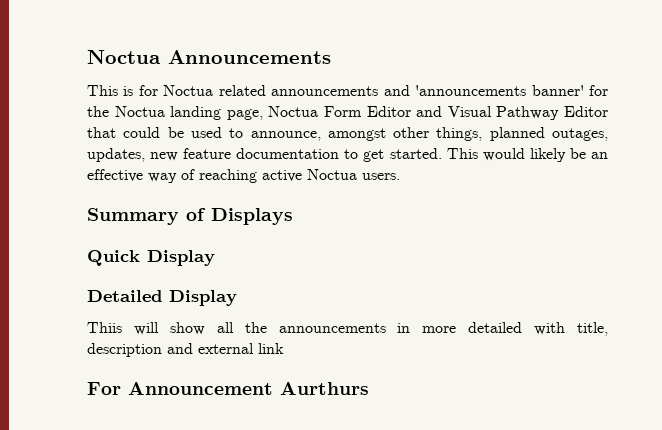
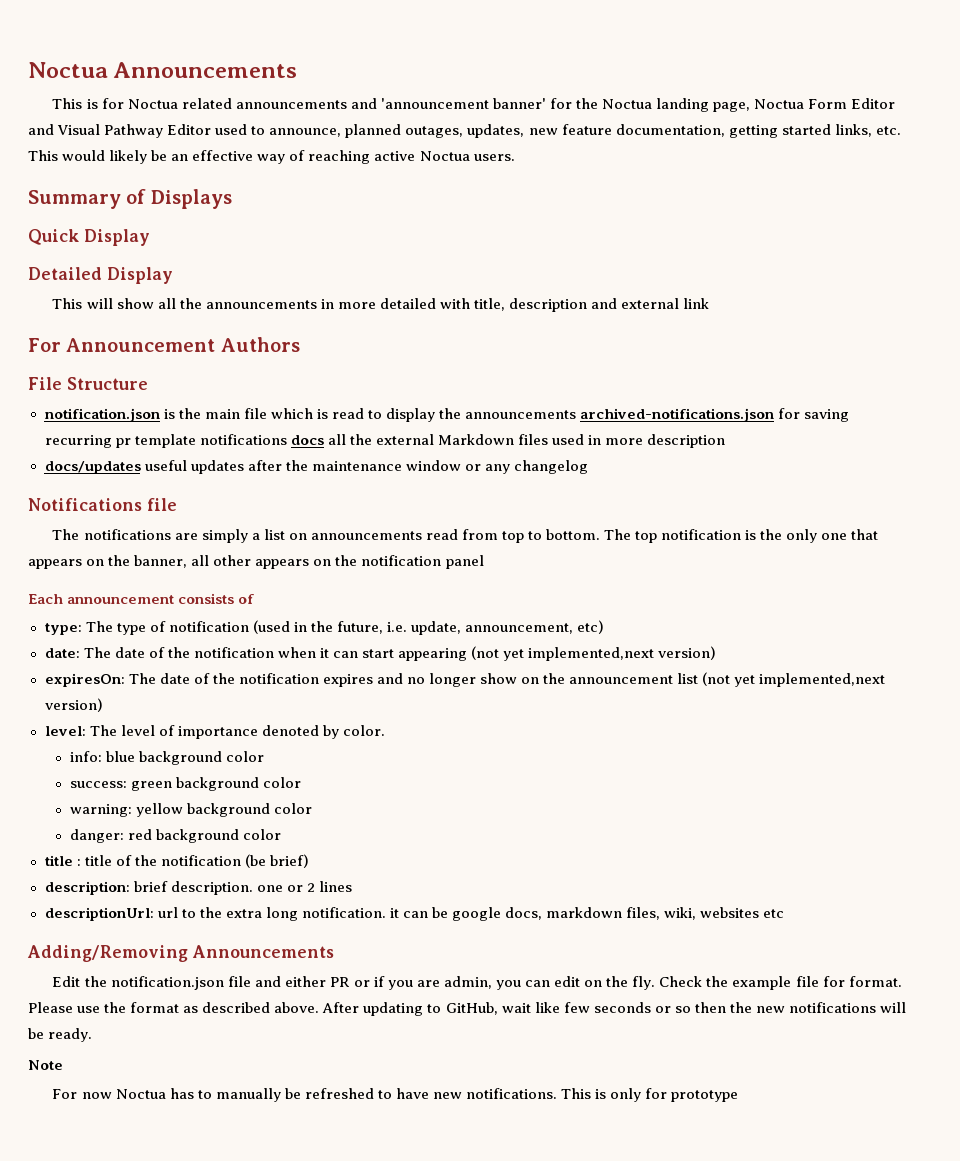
[415,85,527,96] 'announcements -> [380,98,489,109] 'announcement
[87,127,483,141] that could be used to announce, amongst other things, -> [215,124,342,137] used to announce,
[236,148,442,162] documentation to get started. -> [615,124,901,138] documentation, getting started links, etc.
[87,322,122,333] Thiis -> [52,298,83,309] This
[280,382,369,395] Aurthurs -> [220,337,300,352] [28,377,148,390] [44,408,850,422] [44,434,726,448] [44,460,588,474] [28,498,177,511] [52,529,879,543] [28,555,484,569] [28,593,255,604] [44,620,605,635] [44,646,717,661] [44,672,886,687] [44,698,103,712] [44,725,385,739] [69,751,264,765] [69,777,301,791] [69,803,312,817] [69,829,281,843] [44,854,309,868] [44,881,352,895] [44,907,785,921] [27,945,334,962] [52,976,902,990] [28,1002,907,1016] [28,1028,93,1042] [28,1060,63,1070] [52,1088,739,1102] Authors // File Structure // notification.json is the main file which is read to display the announcements archived-notifications.json for saving recurring pr template notifications docs all the external Markdown files used in more description // docs/updates useful updates after the maintenance window or any changelog // Notifications file // The notifications are simply a list on announcements read from top to bottom. The top notification is the only one that appears on the banner, all other appears on the notification panel // Each announcement consists of // type: The type of notification (used in the future, i.e. update, announcement, etc) // date: The date of the notification when it can start appearing (not yet implemented,next version) // expiresOn: The date of the notification expires and no longer show on the announcement list (not yet implemented,next version) // level: The level of importance denoted by color. // info: blue background color // success: green background color // warning: yellow background color // danger: red background color // title : title of the notification (be brief) // description: brief description. one or 2 lines // descriptionUrl: url to the extra long notification. it can be google docs, markdown files, wiki, websites etc // Adding/Removing Announcements // Edit the notification.json file and either PR or if you are admin, you can edit on the fly. Check the example file for format. Please use the format as described above. After updating to GitHub, wait like few seconds or so then the new notifications will be ready. // Note // For now Noctua has to manually be refreshed to have new notifications. This is only for prototype

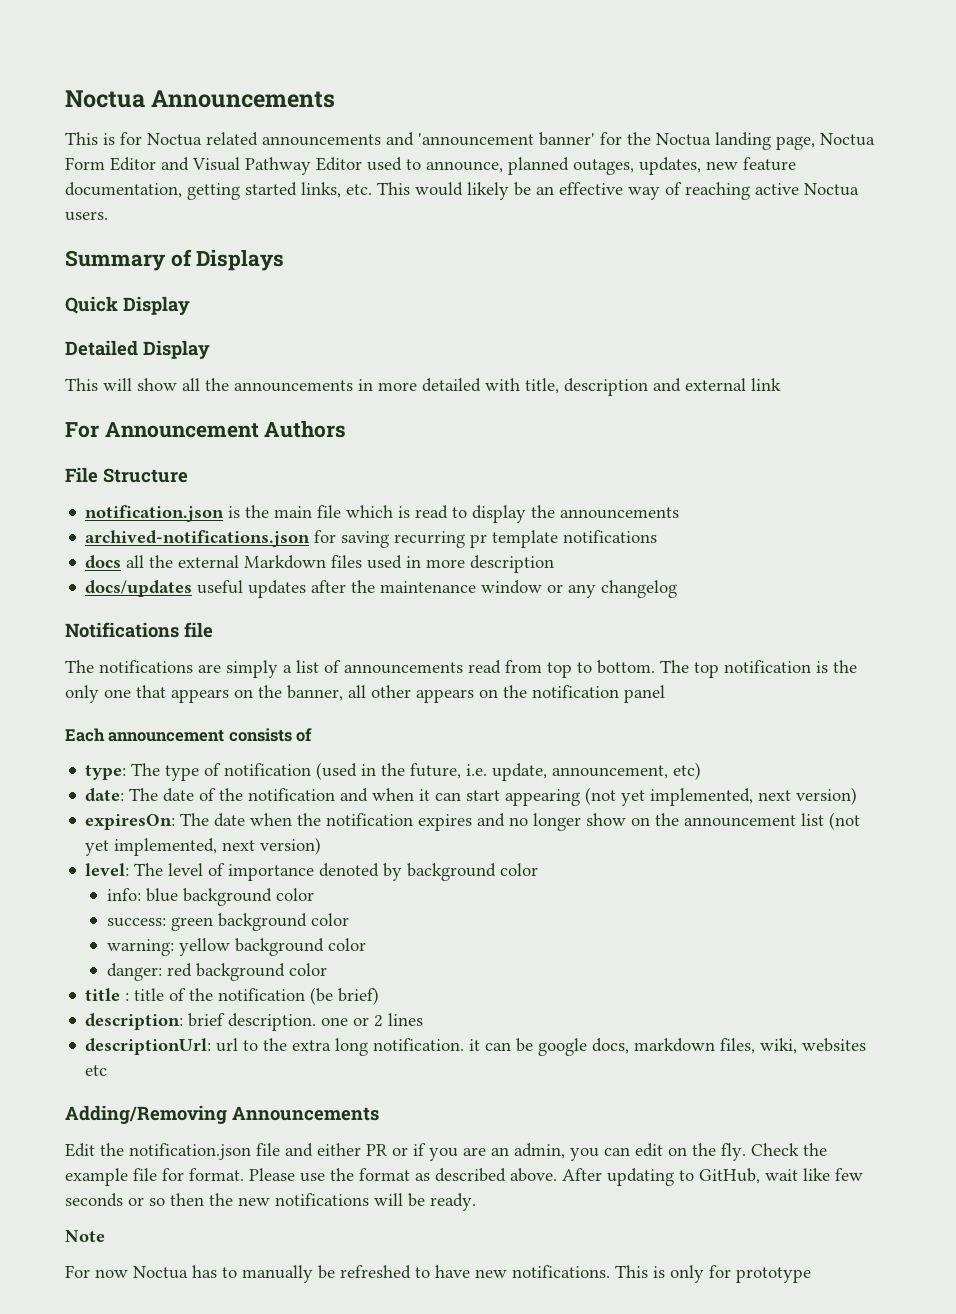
(577, 414) none -> (680, 513) //
(287, 439) none -> (658, 536) //
[288,533,307,540] on -> [324,660,341,673] of
(274, 652) none -> [340,788,369,802] and
[528,647,655,661] implemented,next -> [650,788,792,806] implemented, next
[193,673,210,684] of -> [250,813,293,826] when
[759,673,886,687] implemented,next -> [114,838,256,856] implemented, next
[342,725,385,736] color. -> [407,863,539,881] background color
(440, 983) none -> [491,1147,509,1156] an

